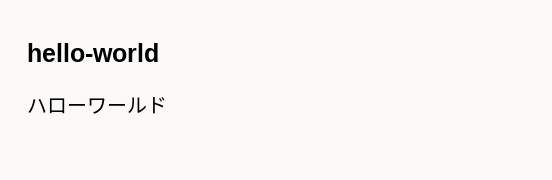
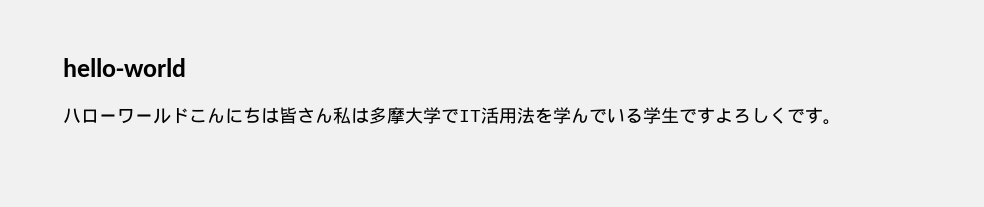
(167, 105) none -> [189,107,841,125] こんにちは皆さん私は多摩大学でIT活用法を学んでいる学生ですよろしくです。

